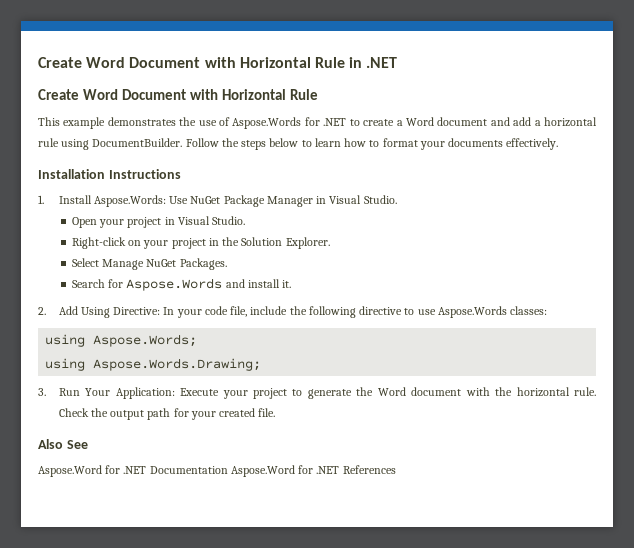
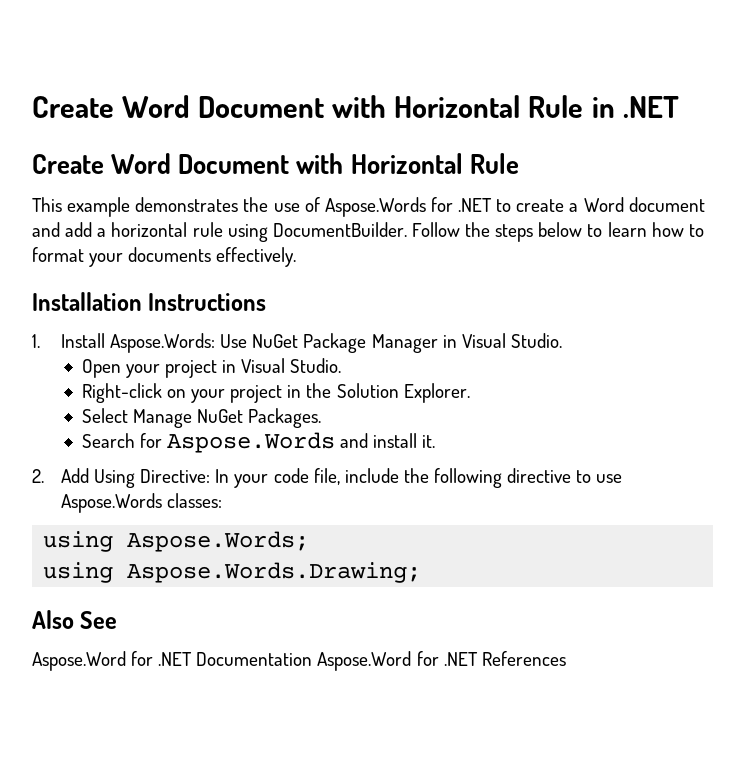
[38,387,597,399] [58,408,276,420] // 3. Run Your Application: Execute your project to generate the Word document with the horizontal rule. Check the output path for your created file. -> (422, 572) none

